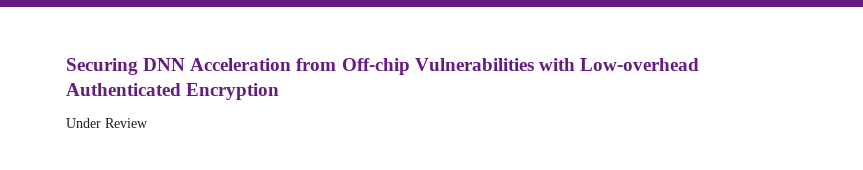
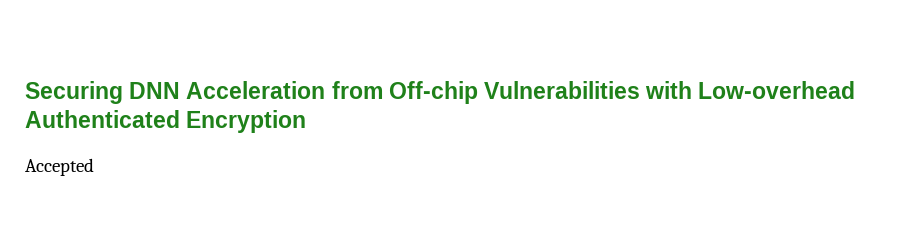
[66,118,148,128] Under Review -> [25,158,94,176] Accepted

